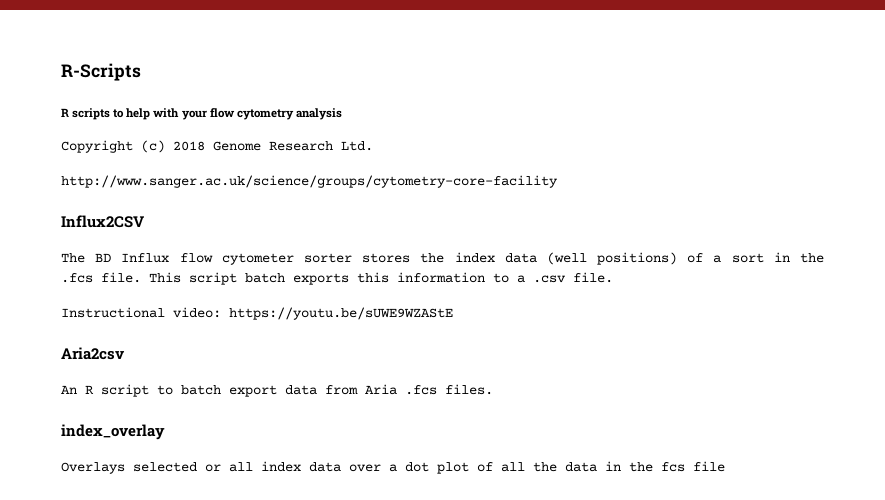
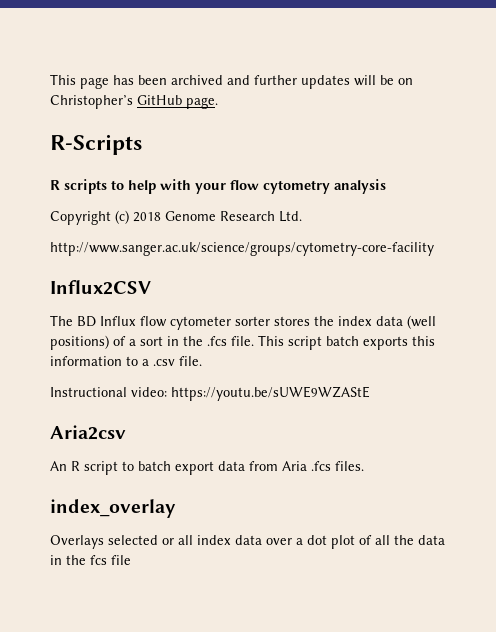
(61, 72) none -> [50,74,413,89] [50,95,218,109] This page has been archived and further updates will be on Christopher’s GitHub page. //

